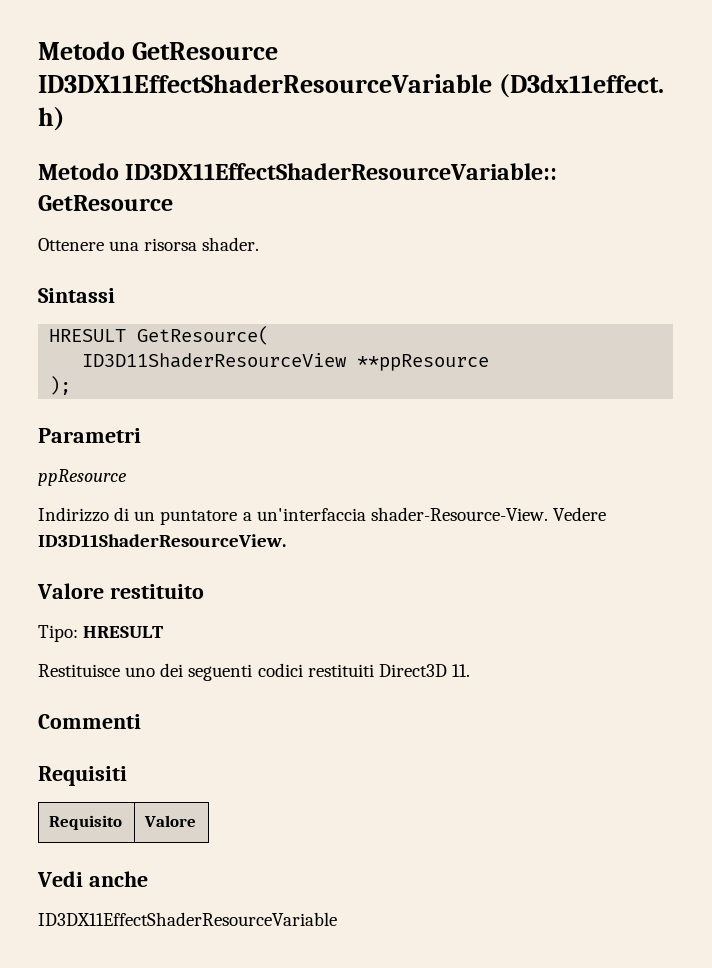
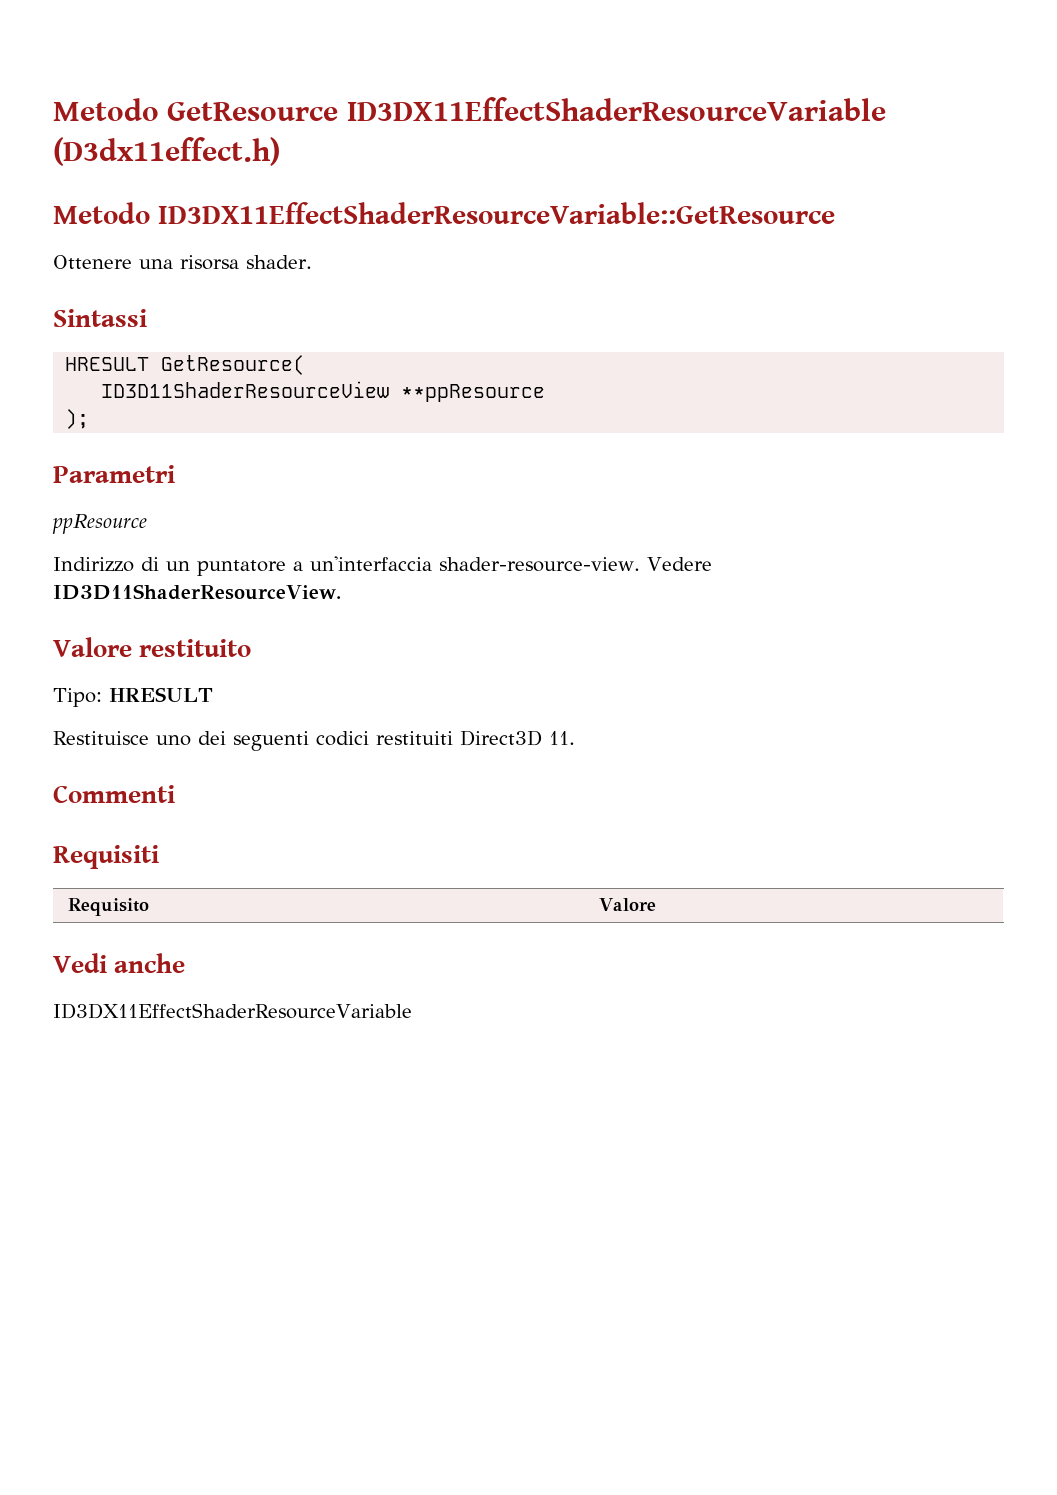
[499,74,665,98] [38,107,65,131] [38,163,558,180] [38,195,173,211] (D3dx11effect. h) // Metodo ID3DX11EffectShaderResourceVariable:: GetResource -> [53,137,280,166] [53,202,835,224] (D3dx11effect.h) // Metodo ID3DX11EffectShaderResourceVariable::GetResource
[370,507,548,521] shader-Resource-View. -> [439,557,640,572] shader-resource-view.

